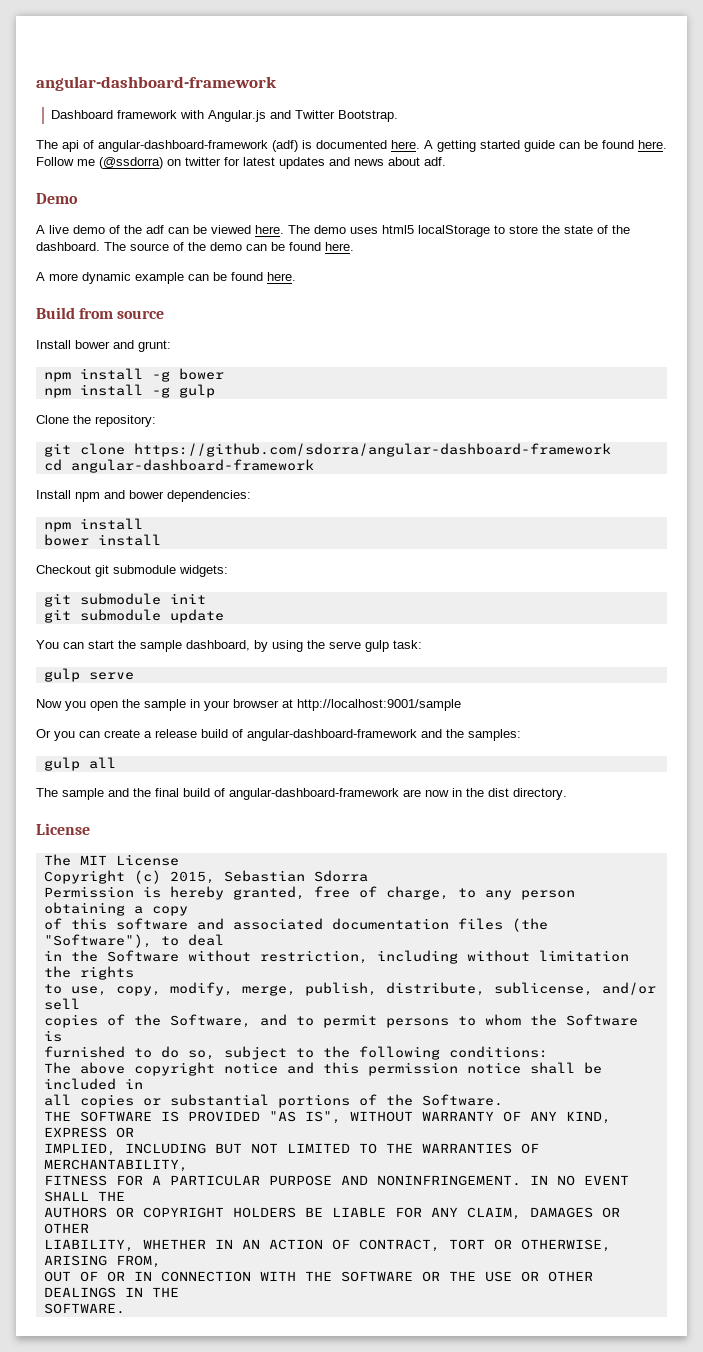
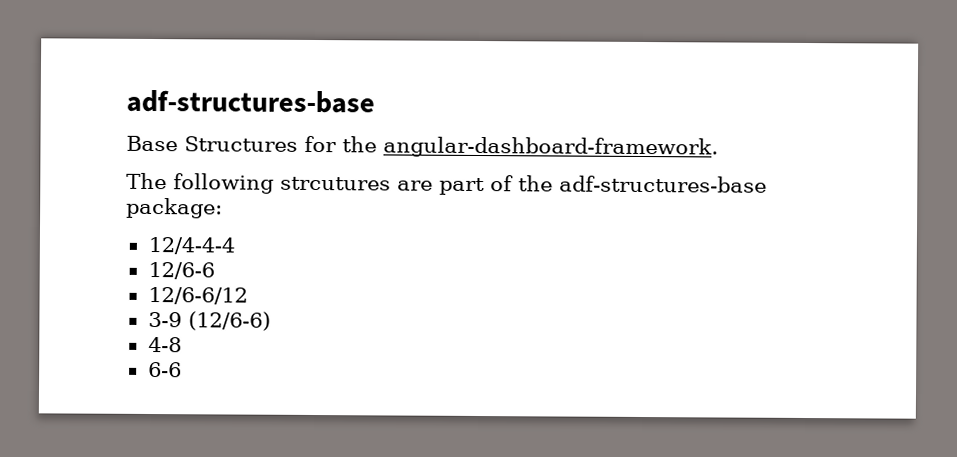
[36,76,277,91] [50,110,398,122] [36,140,667,152] [36,157,446,169] [36,193,78,204] [36,225,630,237] [36,242,354,251] [36,272,296,284] [36,307,165,319] [36,340,171,352] [43,368,224,382] [43,384,215,398] [36,415,156,427] [43,443,611,457] [43,459,314,473] [36,490,251,502] [43,518,143,532] [43,534,161,546] [36,565,228,577] [43,593,206,607] [43,609,224,623] [36,640,422,652] [43,668,134,682] [36,699,461,711] [36,729,521,741] [43,757,116,771] [36,788,567,800] [36,823,90,835] [43,854,179,866] [43,870,368,884] [43,886,575,900] [43,902,188,916] [43,918,548,932] [43,934,224,948] [43,950,629,964] [43,966,134,980] [43,982,656,996] [43,998,80,1010] [43,1014,638,1028] [43,1030,62,1042] [43,1046,548,1060] [43,1062,602,1076] [43,1078,143,1090] [43,1094,503,1108] [43,1111,611,1124] [43,1127,134,1138] [43,1143,539,1156] [43,1159,188,1172] [43,1175,629,1186] [43,1191,125,1202] [43,1207,620,1220] [43,1223,89,1234] [43,1239,611,1252] [43,1255,161,1268] [43,1271,593,1282] [43,1287,179,1298] [43,1303,125,1314] angular-dashboard-framework // Dashboard framework with Angular.js and Twitter Bootstrap. // The api of angular-dashboard-framework (adf) is documented here. A getting started guide can be found here. Follow me (@ssdorra) on twitter for latest updates and news about adf. // Demo // A live demo of the adf can be viewed here. The demo uses html5 localStorage to store the state of the dashboard. The source of the demo can be found here. // A more dynamic example can be found here. // Build from source // Install bower and grunt: // npm install -g bower // npm install -g gulp // Clone the repository: // git clone https://github.com/sdorra/angular-dashboard-framework // cd angular-dashboard-framework // Install npm and bower dependencies: // npm install // bower install // Checkout git submodule widgets: // git submodule init // git submodule update // You can start the sample dashboard, by using the serve gulp task: // gulp serve // Now you open the sample in your browser at http://localhost:9001/sample // Or you can create a release build of angular-dashboard-framework and the samples: // gulp all // The sample and the final build of angular-dashboard-framework are now in the dist directory. // License // The MIT License // Copyright (c) 2015, Sebastian Sdorra // Permission is hereby granted, free of charge, to any person obtaining a copy // of this software and associated documentation files (the "Software"), to deal // in the Software without restriction, including without limitation the rights // to use, copy, modify, merge, publish, distribute, sublicense, and/or sell // copies of the Software, and to permit persons to whom the Software is // furnished to do so, subject to the following conditions: // The above copyright notice and this permission notice shall be included in // all copies or substantial portions of the Software. // THE SOFTWARE IS PROVIDED "AS IS", WITHOUT WARRANTY OF ANY KIND, EXPRESS OR // IMPLIED, INCLUDING BUT NOT LIMITED TO THE WARRANTIES OF MERCHANTABILITY, // FITNESS FOR A PARTICULAR PURPOSE AND NONINFRINGEMENT. IN NO EVENT SHALL THE // AUTHORS OR COPYRIGHT HOLDERS BE LIABLE FOR ANY CLAIM, DAMAGES OR OTHER // LIABILITY, WHETHER IN AN ACTION OF CONTRACT, TORT OR OTHERWISE, ARISING FROM, // OUT OF OR IN CONNECTION WITH THE SOFTWARE OR THE USE OR OTHER DEALINGS IN THE // SOFTWARE. -> [126,89,375,114] [126,135,719,159] [126,172,767,196] [126,197,223,219] [147,236,235,255] [147,261,215,280] [147,286,248,305] [147,311,271,331] [147,336,182,353] [147,361,182,378] adf-structures-base // Base Structures for the angular-dashboard-framework. // The following strcutures are part of the adf-structures-base package: // 12/4-4-4 // 12/6-6 // 12/6-6/12 // 3-9 (12/6-6) // 4-8 // 6-6

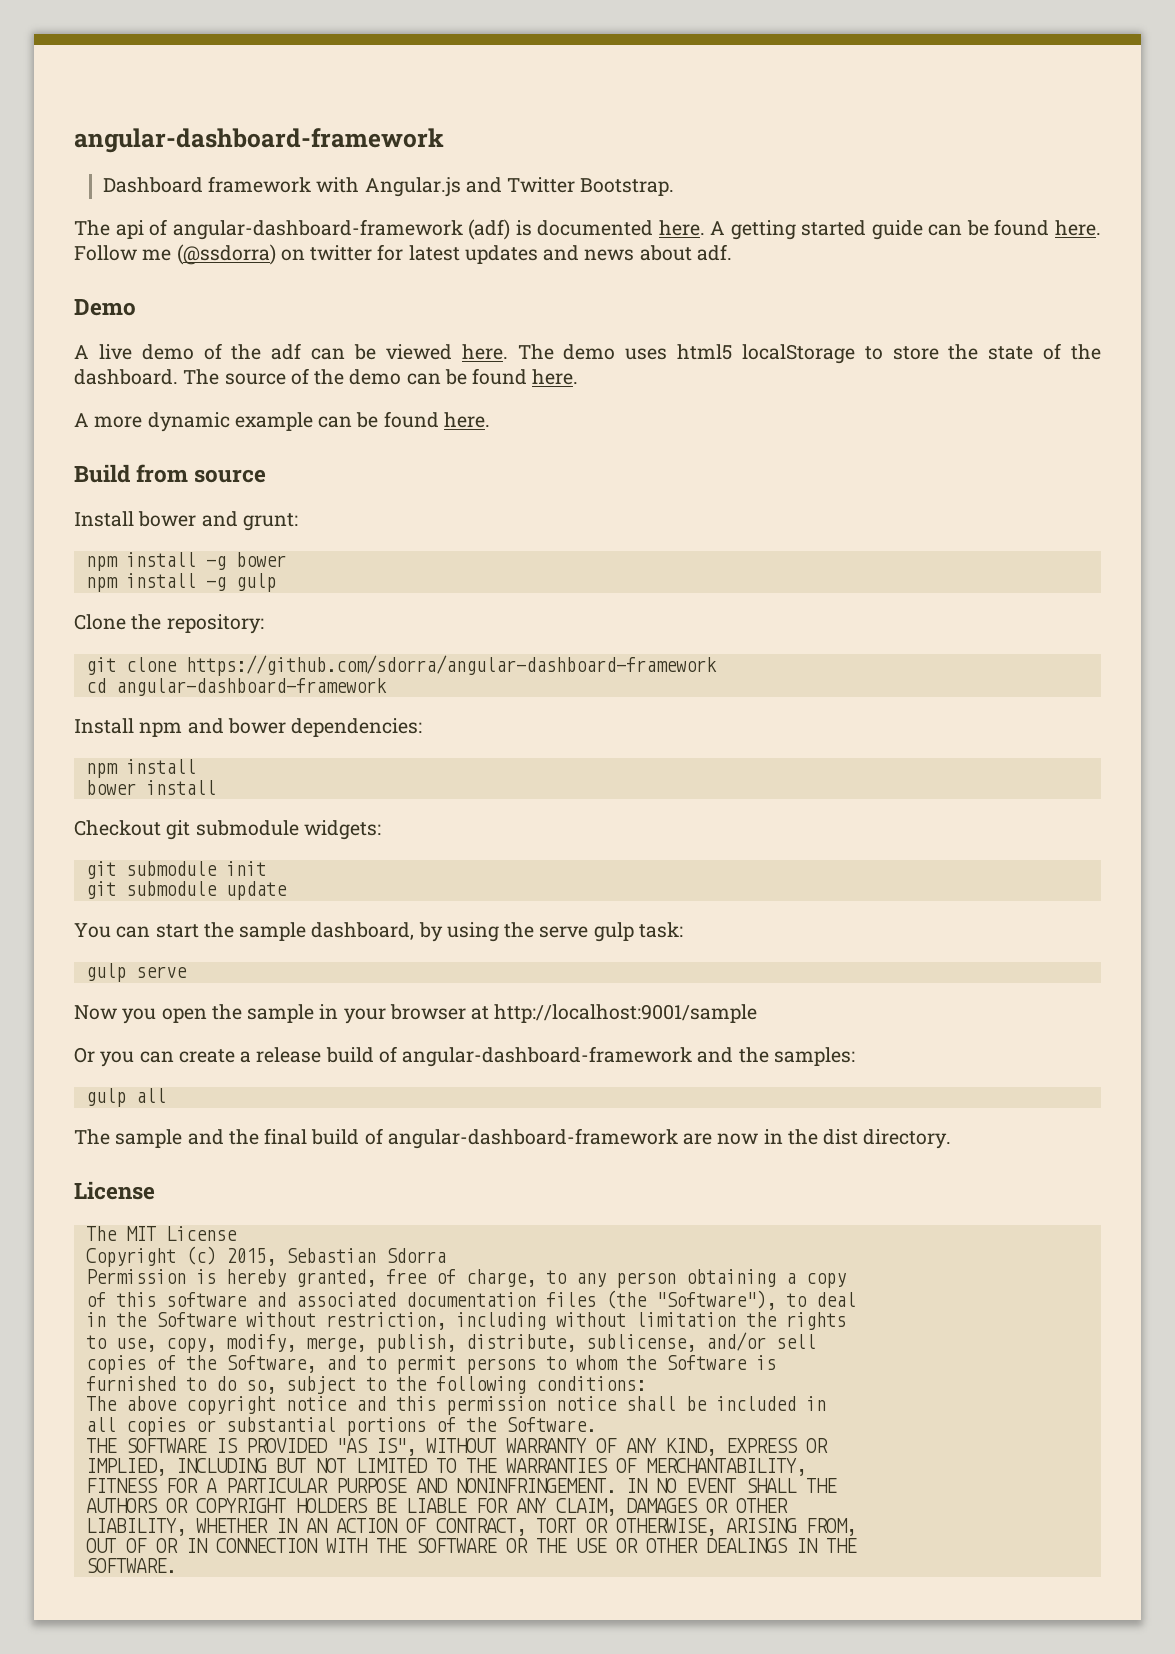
[126,89,375,114] [126,135,719,159] [126,172,767,196] [126,197,223,219] [147,236,235,255] [147,261,215,280] [147,286,248,305] [147,311,271,331] [147,336,182,353] [147,361,182,378] adf-structures-base // Base Structures for the angular-dashboard-framework. // The following strcutures are part of the adf-structures-base package: // 12/4-4-4 // 12/6-6 // 12/6-6/12 // 3-9 (12/6-6) // 4-8 // 6-6 -> [74,128,444,153] [102,176,675,197] [74,219,1101,240] [74,244,732,265] [74,299,136,316] [74,343,1102,364] [74,368,579,385] [74,411,490,432] [74,464,267,483] [74,511,298,531] [85,552,286,571] [85,573,276,592] [74,614,264,634] [85,655,717,676] [85,678,387,696] [74,718,423,737] [85,759,196,778] [85,780,216,795] [74,820,381,840] [85,861,266,879] [85,881,287,900] [74,922,683,942] [85,963,187,982] [74,1004,758,1024] [74,1046,855,1067] [85,1088,166,1107] [74,1128,952,1149] [74,1181,155,1200] [85,1226,237,1241] [85,1246,446,1267] [85,1269,846,1288] [85,1290,856,1310] [85,1312,846,1330] [85,1332,816,1353] [85,1355,776,1374] [85,1376,646,1394] [85,1396,826,1415] [85,1417,596,1436] [85,1438,828,1456] [85,1458,806,1476] [85,1478,837,1493] [85,1498,788,1516] [85,1518,856,1536] [85,1538,857,1553] [85,1558,176,1573] angular-dashboard-framework // Dashboard framework with Angular.js and Twitter Bootstrap. // The api of angular-dashboard-framework (adf) is documented here. A getting started guide can be found here. Follow me (@ssdorra) on twitter for latest updates and news about adf. // Demo // A live demo of the adf can be viewed here. The demo uses html5 localStorage to store the state of the dashboard. The source of the demo can be found here. // A more dynamic example can be found here. // Build from source // Install bower and grunt: // npm install -g bower // npm install -g gulp // Clone the repository: // git clone https://github.com/sdorra/angular-dashboard-framework // cd angular-dashboard-framework // Install npm and bower dependencies: // npm install // bower install // Checkout git submodule widgets: // git submodule init // git submodule update // You can start the sample dashboard, by using the serve gulp task: // gulp serve // Now you open the sample in your browser at http://localhost:9001/sample // Or you can create a release build of angular-dashboard-framework and the samples: // gulp all // The sample and the final build of angular-dashboard-framework are now in the dist directory. // License // The MIT License // Copyright (c) 2015, Sebastian Sdorra // Permission is hereby granted, free of charge, to any person obtaining a copy // of this software and associated documentation files (the "Software"), to deal // in the Software without restriction, including without limitation the rights // to use, copy, modify, merge, publish, distribute, sublicense, and/or sell // copies of the Software, and to permit persons to whom the Software is // furnished to do so, subject to the following conditions: // The above copyright notice and this permission notice shall be included in // all copies or substantial portions of the Software. // THE SOFTWARE IS PROVIDED "AS IS", WITHOUT WARRANTY OF ANY KIND, EXPRESS OR // IMPLIED, INCLUDING BUT NOT LIMITED TO THE WARRANTIES OF MERCHANTABILITY, // FITNESS FOR A PARTICULAR PURPOSE AND NONINFRINGEMENT. IN NO EVENT SHALL THE // AUTHORS OR COPYRIGHT HOLDERS BE LIABLE FOR ANY CLAIM, DAMAGES OR OTHER // LIABILITY, WHETHER IN AN ACTION OF CONTRACT, TORT OR OTHERWISE, ARISING FROM, // OUT OF OR IN CONNECTION WITH THE SOFTWARE OR THE USE OR OTHER DEALINGS IN THE // SOFTWARE.

